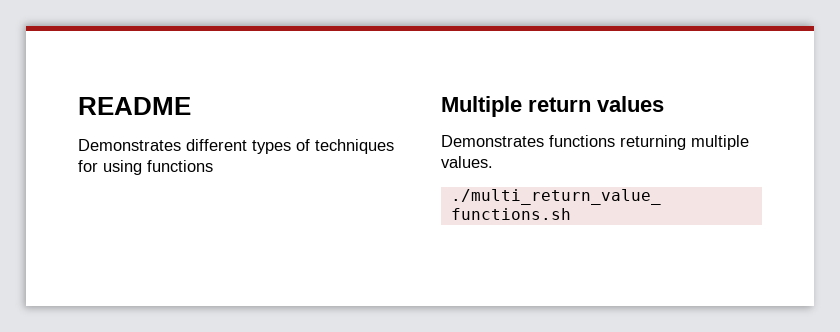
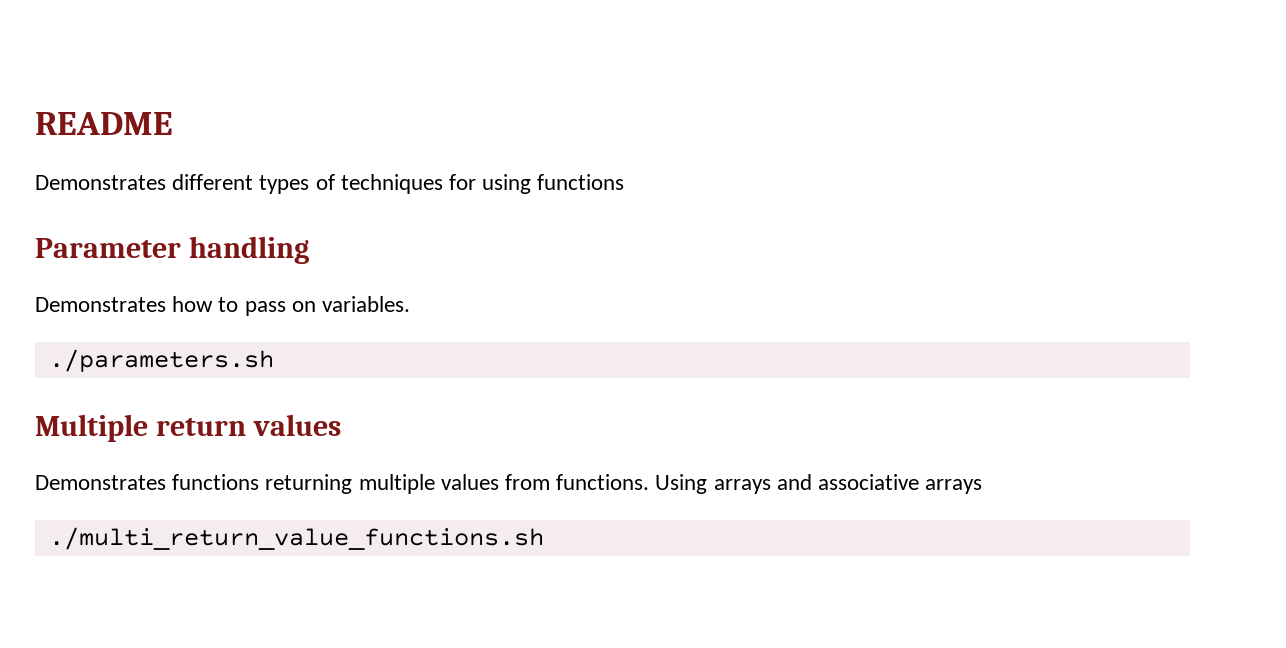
(213, 166) none -> [35,236,309,264] [35,296,411,316] [48,349,274,372] // Parameter handling // Demonstrates how to pass on variables. // ./parameters.sh
[441,156,493,168] values. -> [440,474,983,494] values from functions. Using arrays and associative arrays

